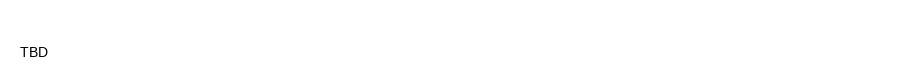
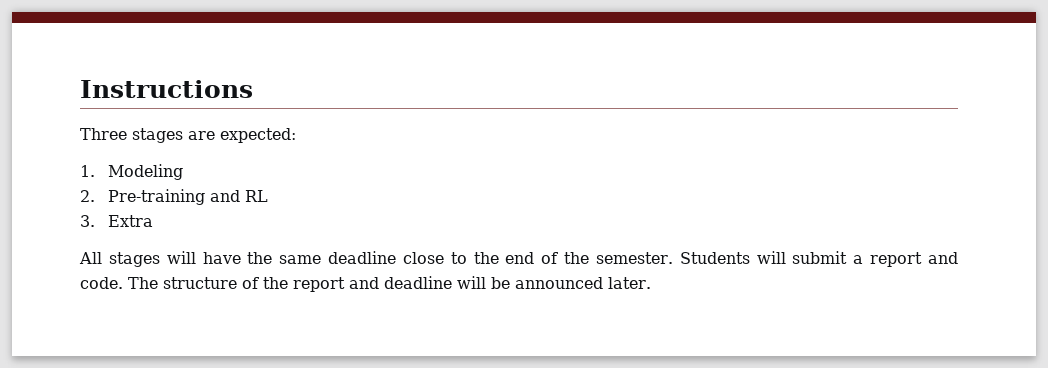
[20,47,48,57] TBD -> [80,80,253,98] [80,128,296,143] [80,164,183,180] [80,189,268,205] [80,215,153,227] [79,251,959,267] [80,276,651,292] Instructions // Three stages are expected: // 1. Modeling // 2. Pre-training and RL // 3. Extra // All stages will have the same deadline close to the end of the semester. Students will submit a report and code. The structure of the report and deadline will be announced later.

